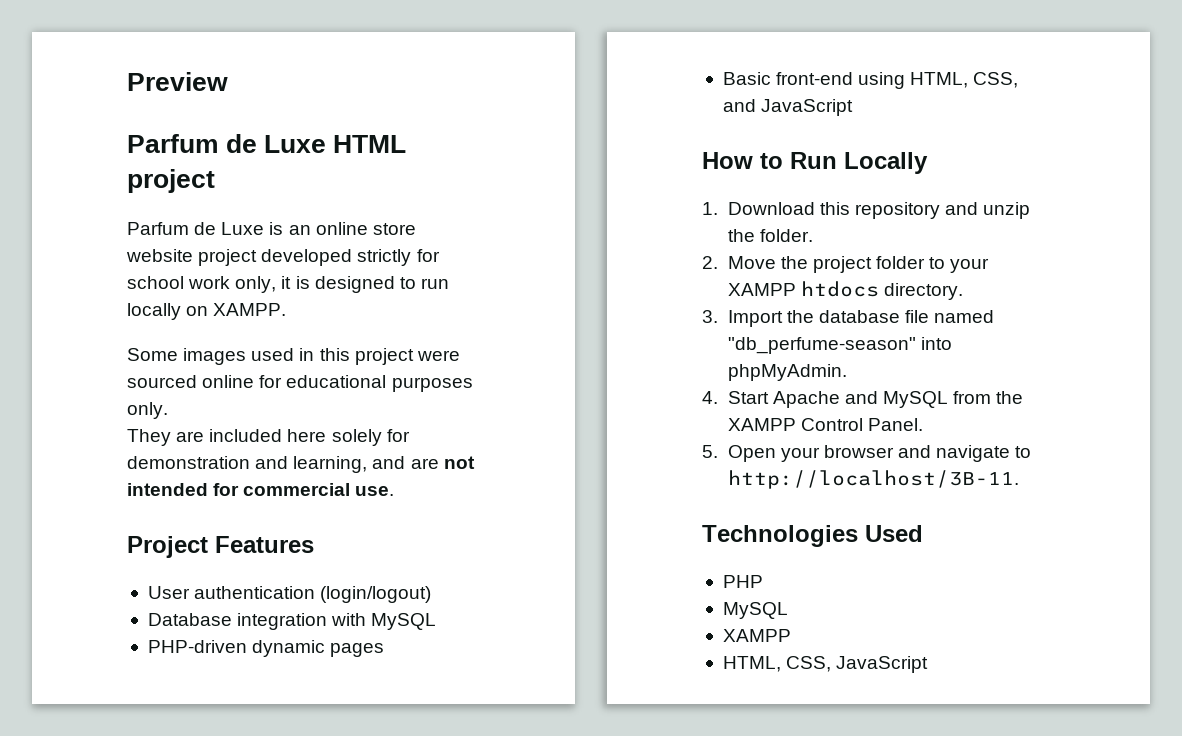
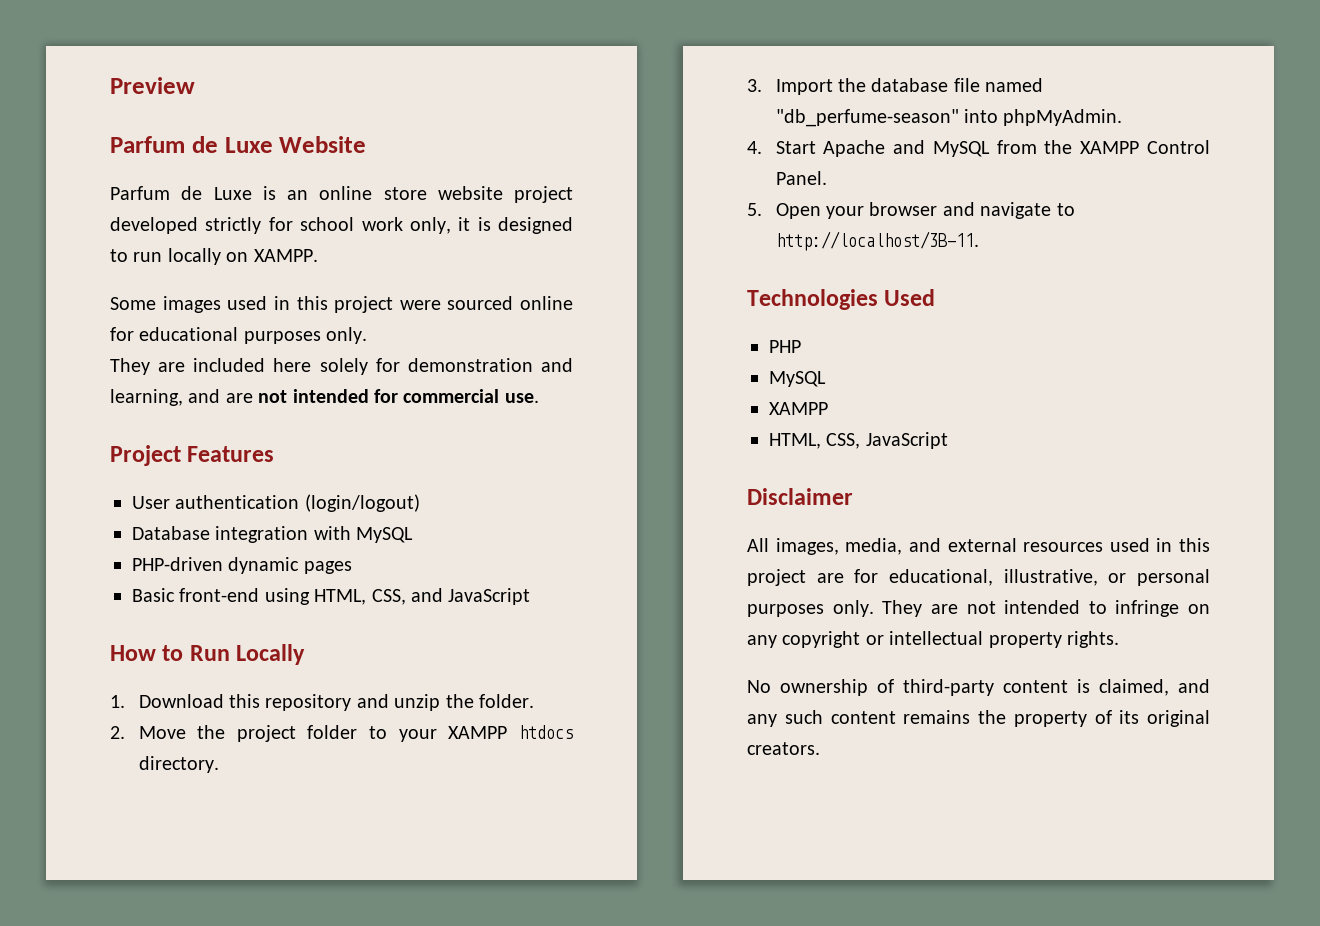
[333,135,407,153] [127,169,215,193] HTML project -> [279,136,367,153] Website
(929, 664) none -> [747,488,853,505] [747,538,1210,555] [747,569,1210,586] [747,600,1210,617] [747,631,1119,648] [747,679,1210,696] [747,710,1210,727] [747,742,820,755] // Disclaimer // All images, media, and external resources used in this project are for educational, illustrative, or personal purposes only. They are not intended to infringe on any copyright or intellectual property rights. // No ownership of third-party content is claimed, and any such content remains the property of its original creators.

